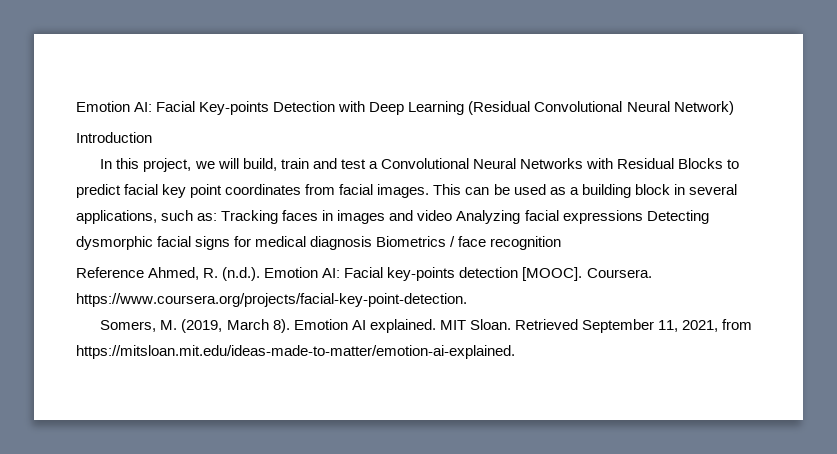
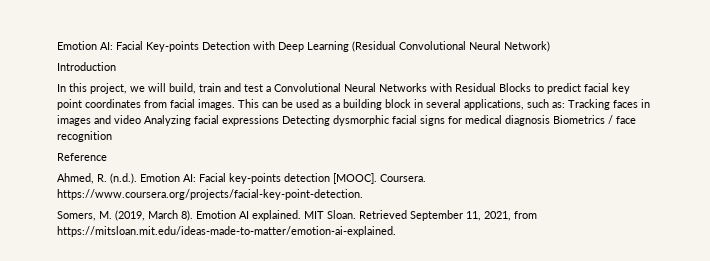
(144, 272) none -> (107, 157) //

